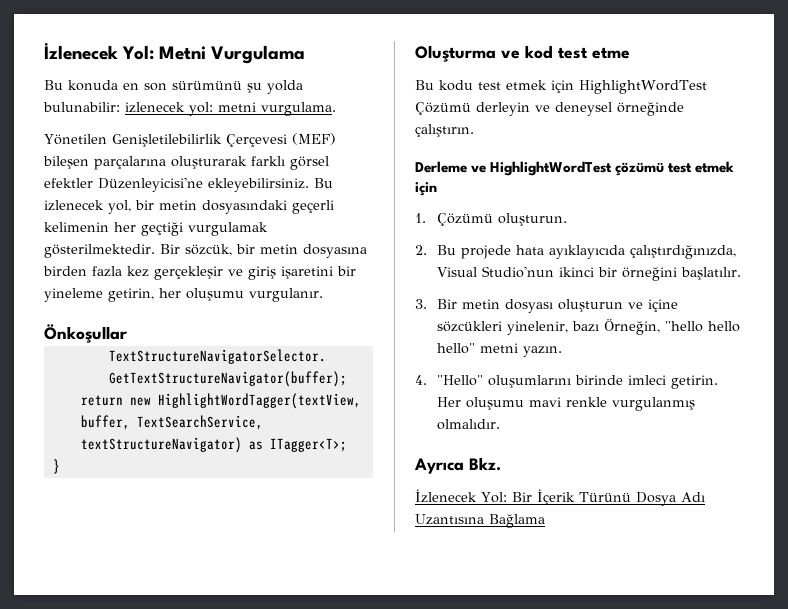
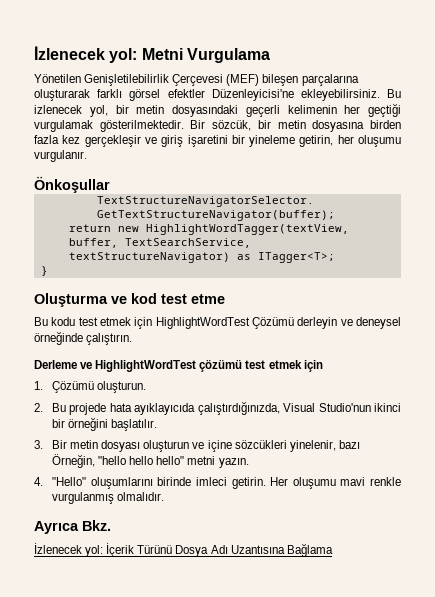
[44,42,155,60] İzlenecek Yol: -> [34,46,138,63] İzlenecek yol:
[44,80,303,94] [43,102,336,116] // Bu konuda en son sürümünü şu yolda bulunabilir: izlenecek yol: metni vurgulama. -> (270, 55) none
[481,492,532,503] Yol: Bir -> [85,545,104,557] yol:

